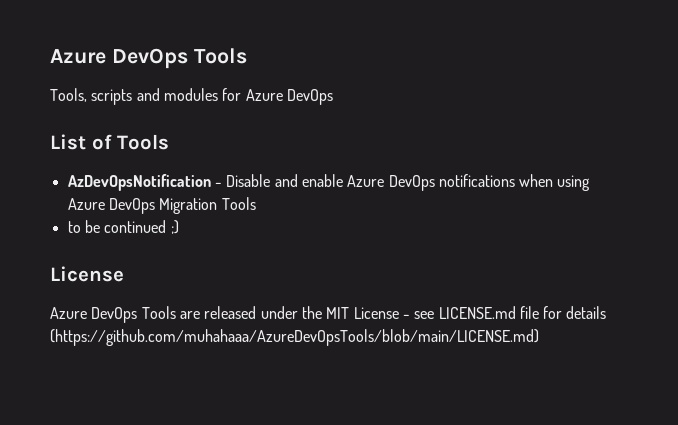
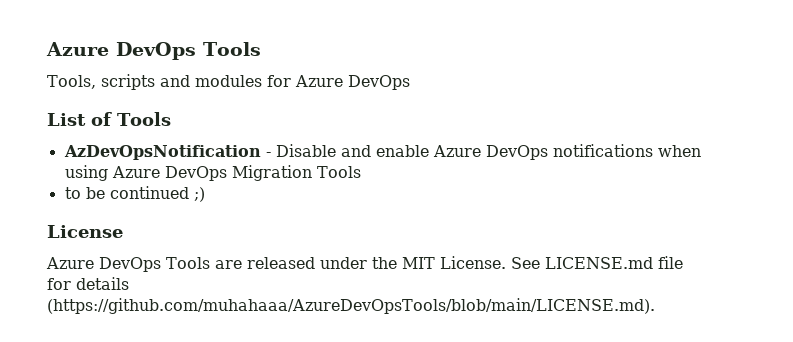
[353,307,435,319] License - see -> [439,256,540,269] License. See
[50,329,539,346] (https://github.com/muhahaaa/AzureDevOpsTools/blob/main/LICENSE.md) -> [47,298,655,314] (https://github.com/muhahaaa/AzureDevOpsTools/blob/main/LICENSE.md).

